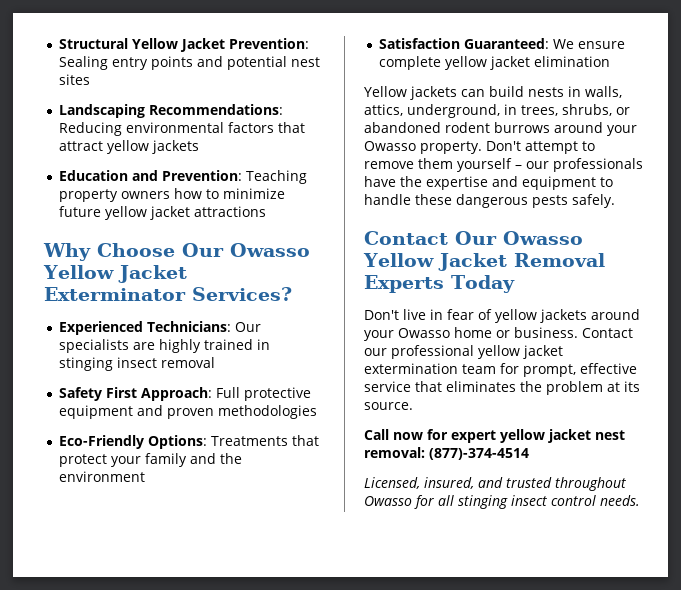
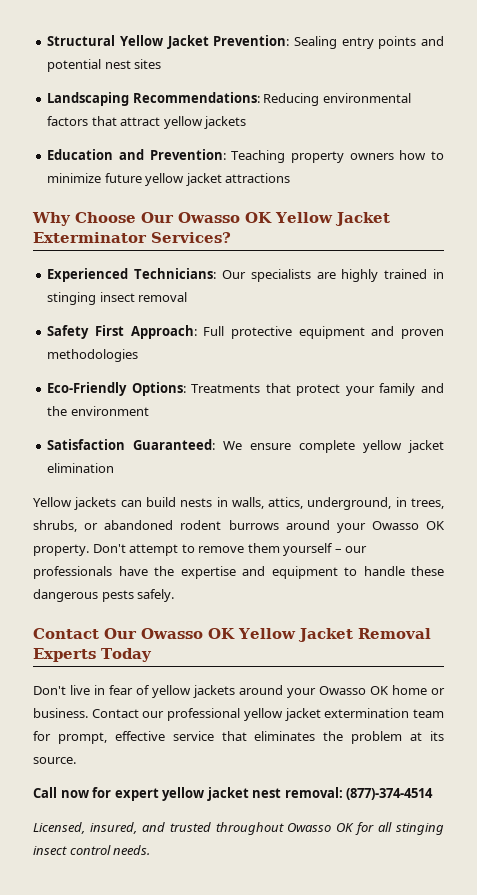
(310, 250) none -> [245,212,272,223] OK
(416, 146) none -> [426,521,445,530] OK
(583, 238) none -> [208,628,235,639] OK
(450, 333) none -> [370,686,389,695] OK
(412, 501) none -> [336,823,355,832] OK

